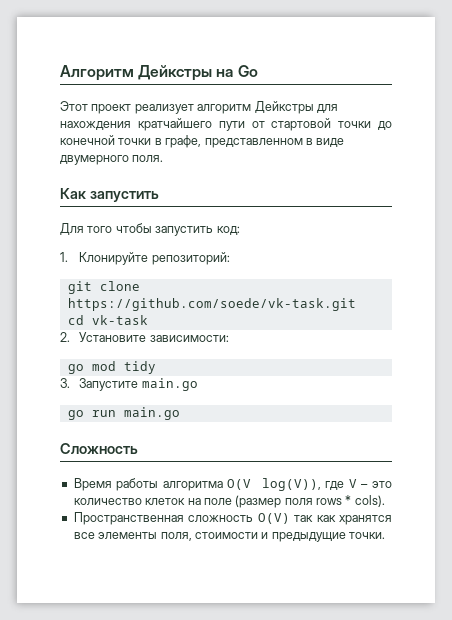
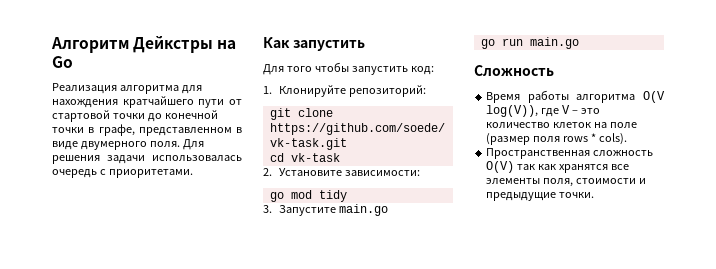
[60,101,314,114] Этот проект реализует алгоритм Дейкстры -> [52,83,179,94] Реализация алгоритма
(164, 158) none -> [182,139,204,150] [52,155,242,164] [52,169,193,178] Для решения задачи использовалась очередь с приоритетами.

